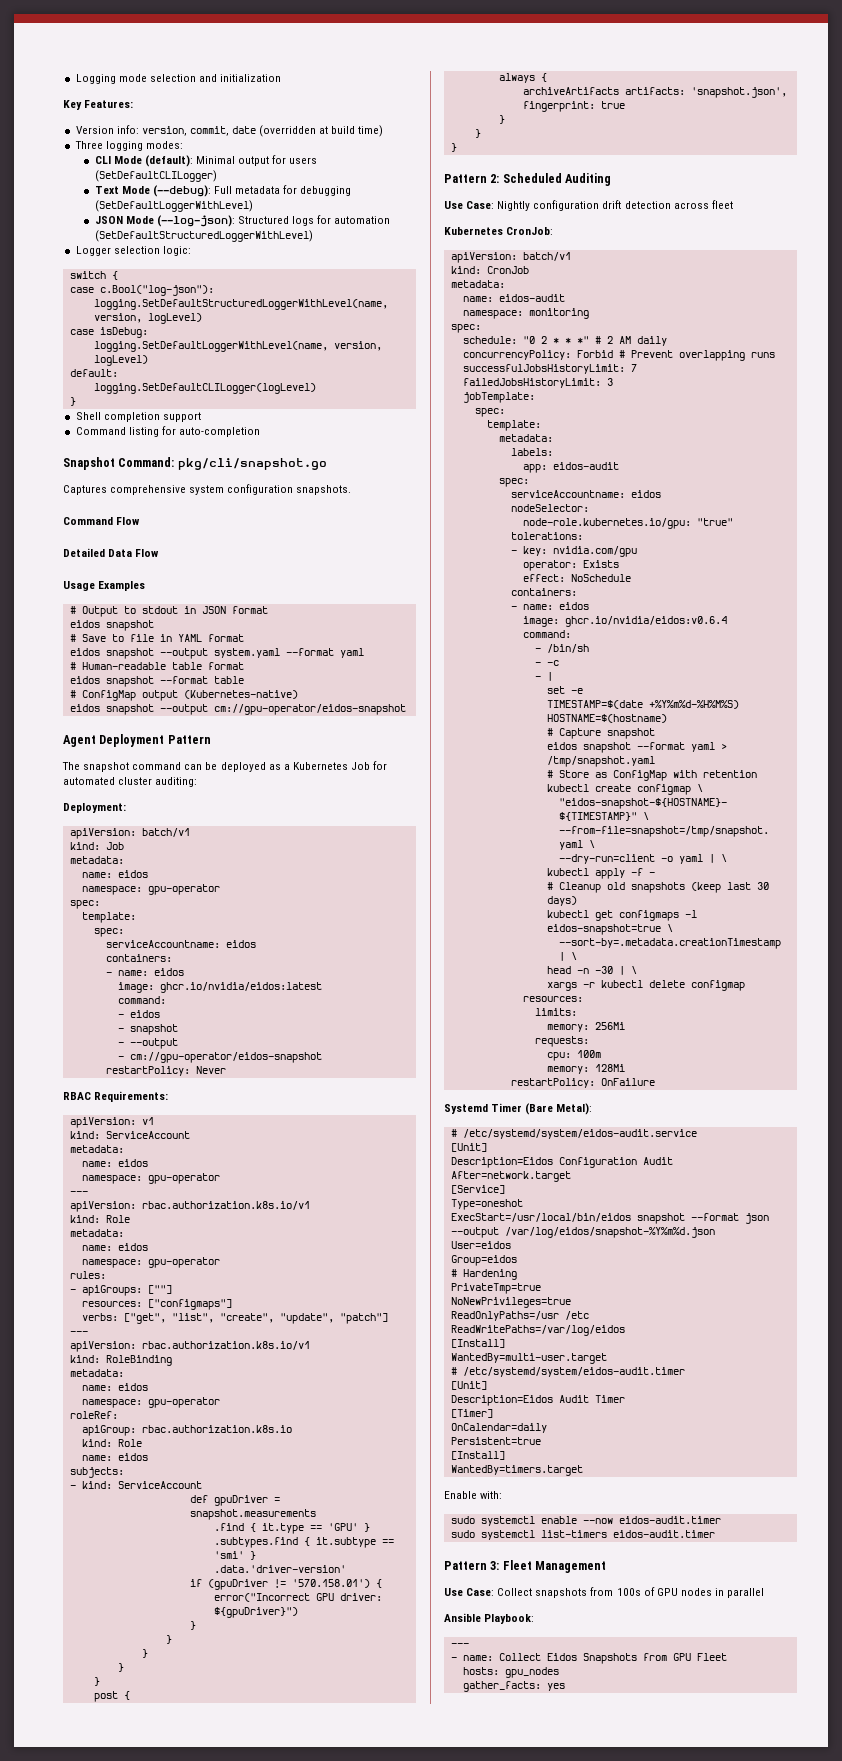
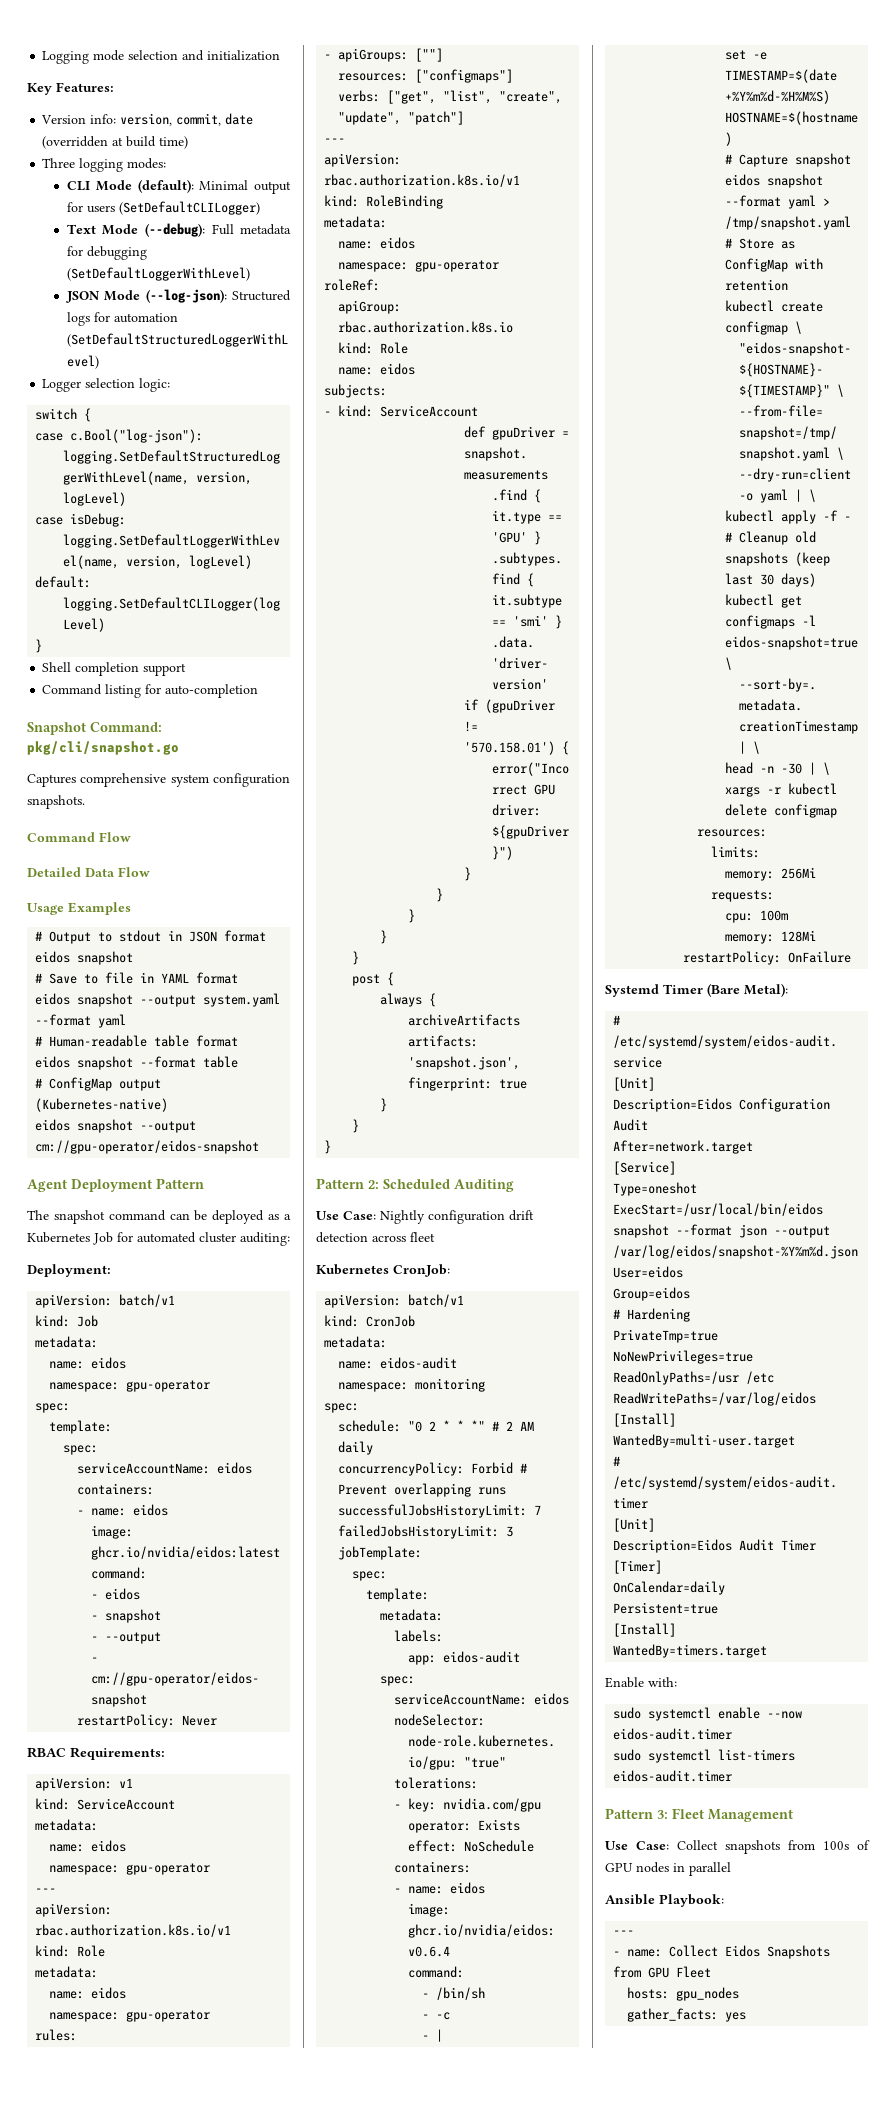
[105,940,220,948] serviceAccountname: -> [77,1462,211,1474] serviceAccountName:
[510,490,625,498] serviceAccountname: -> [394,1693,528,1705] serviceAccountName:

